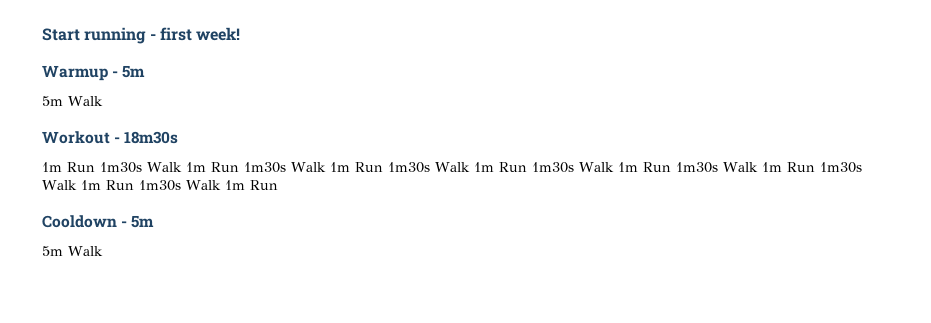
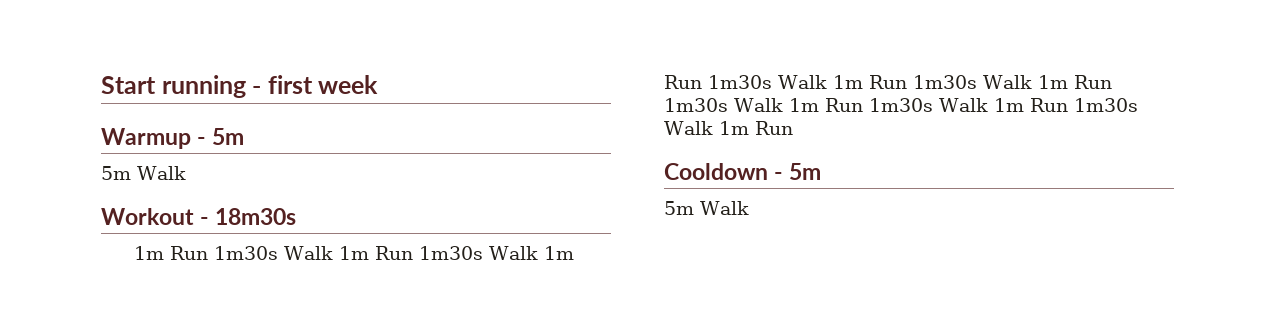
[196,27,241,41] week! -> [318,75,379,94] week

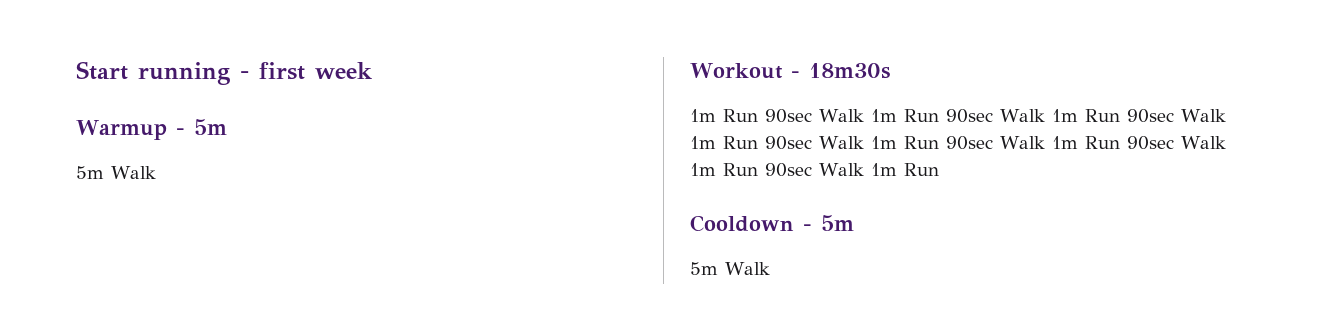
[213,246,574,260] [664,75,1112,89] [664,98,1138,112] 1m30s Walk 1m Run 1m30s Walk 1m Run 1m30s Walk 1m Run 1m30s Walk 1m Run 1m30s Walk 1m Run 1m30s Walk 1m Run 1m30s -> [765,109,1226,123] [690,136,1226,150] [690,163,812,177] 90sec Walk 1m Run 90sec Walk 1m Run 90sec Walk 1m Run 90sec Walk 1m Run 90sec Walk 1m Run 90sec Walk 1m Run 90sec

